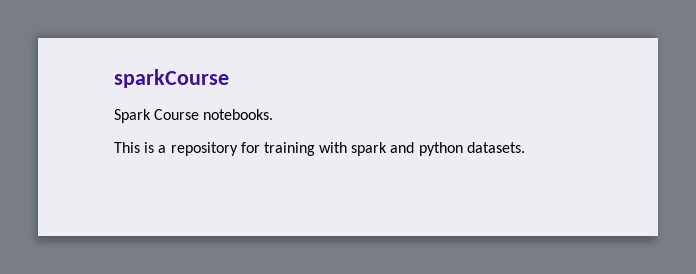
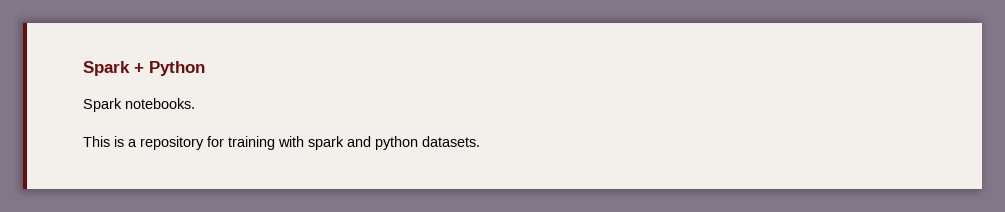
[114,69,229,88] [114,109,200,123] sparkCourse // Spark Course -> [83,61,205,76] [83,98,122,112] Spark + Python // Spark

